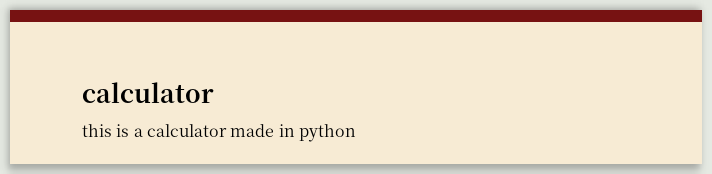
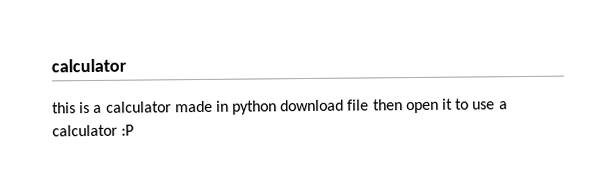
(356, 133) none -> [280,98,508,114] [52,124,135,137] download file then open it to use a calculator :P

